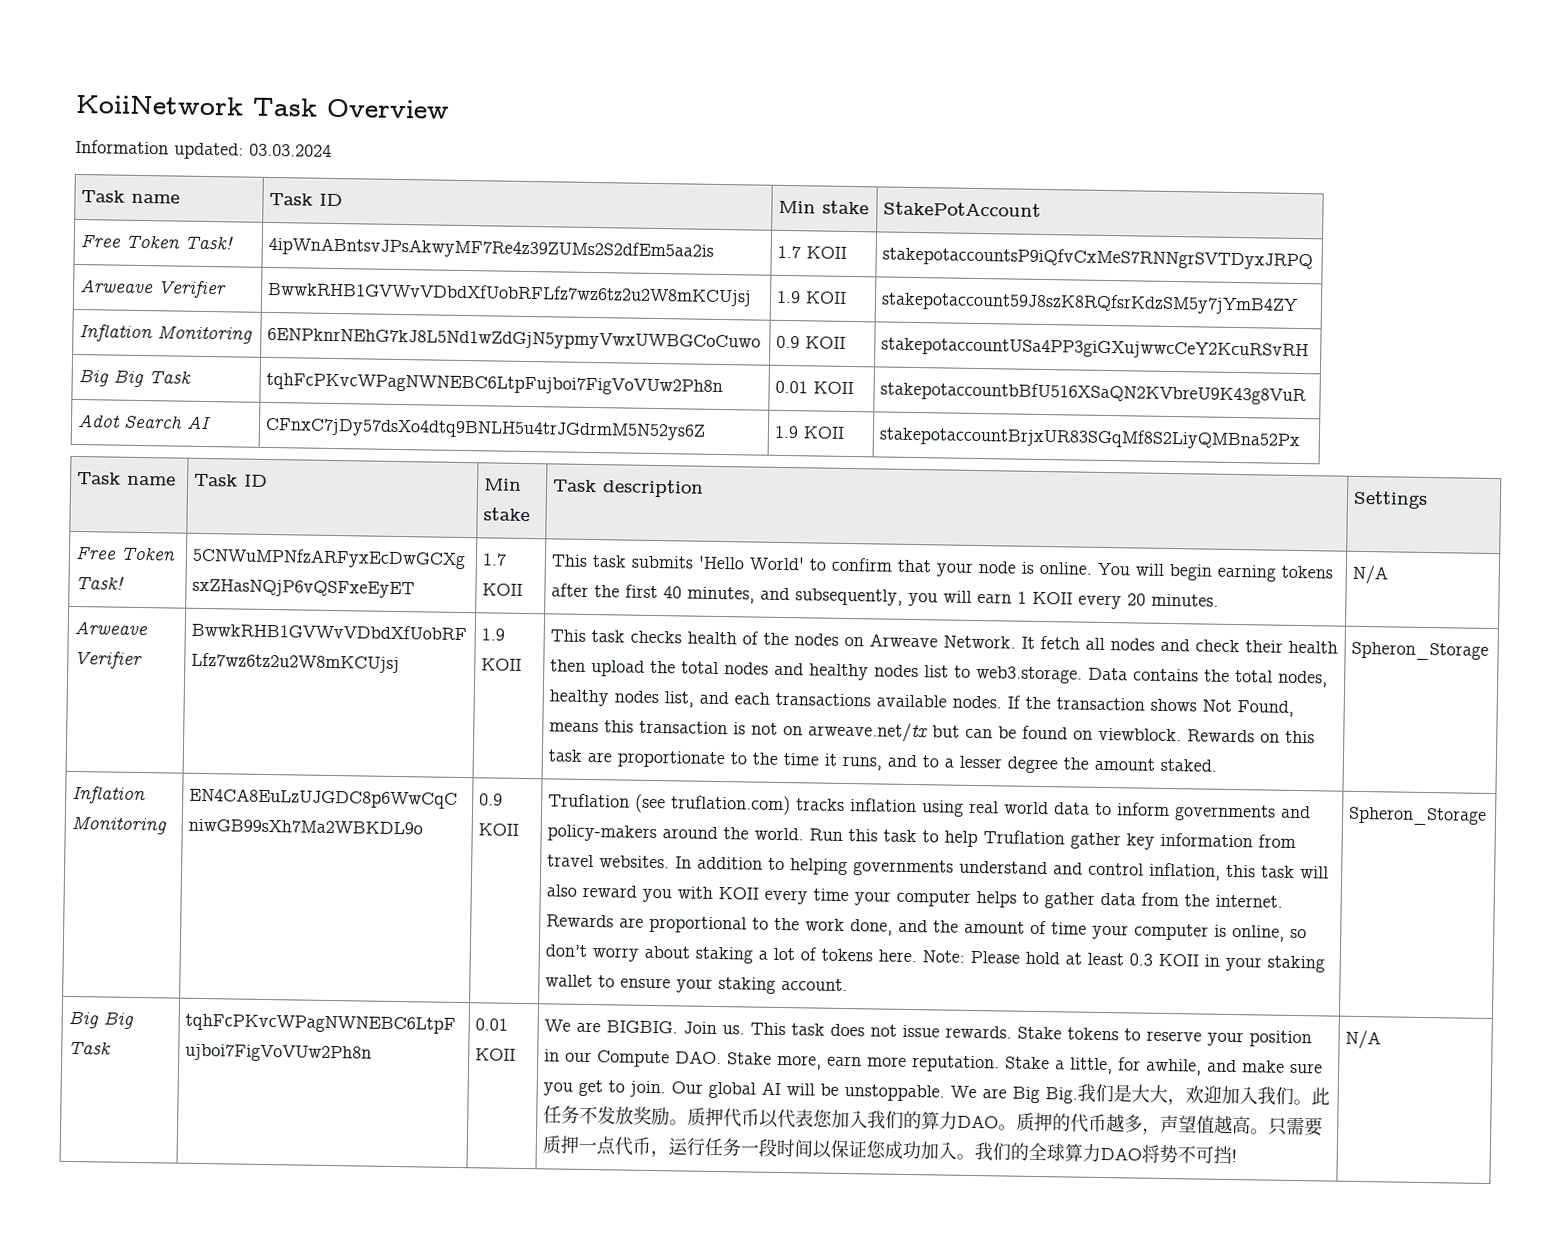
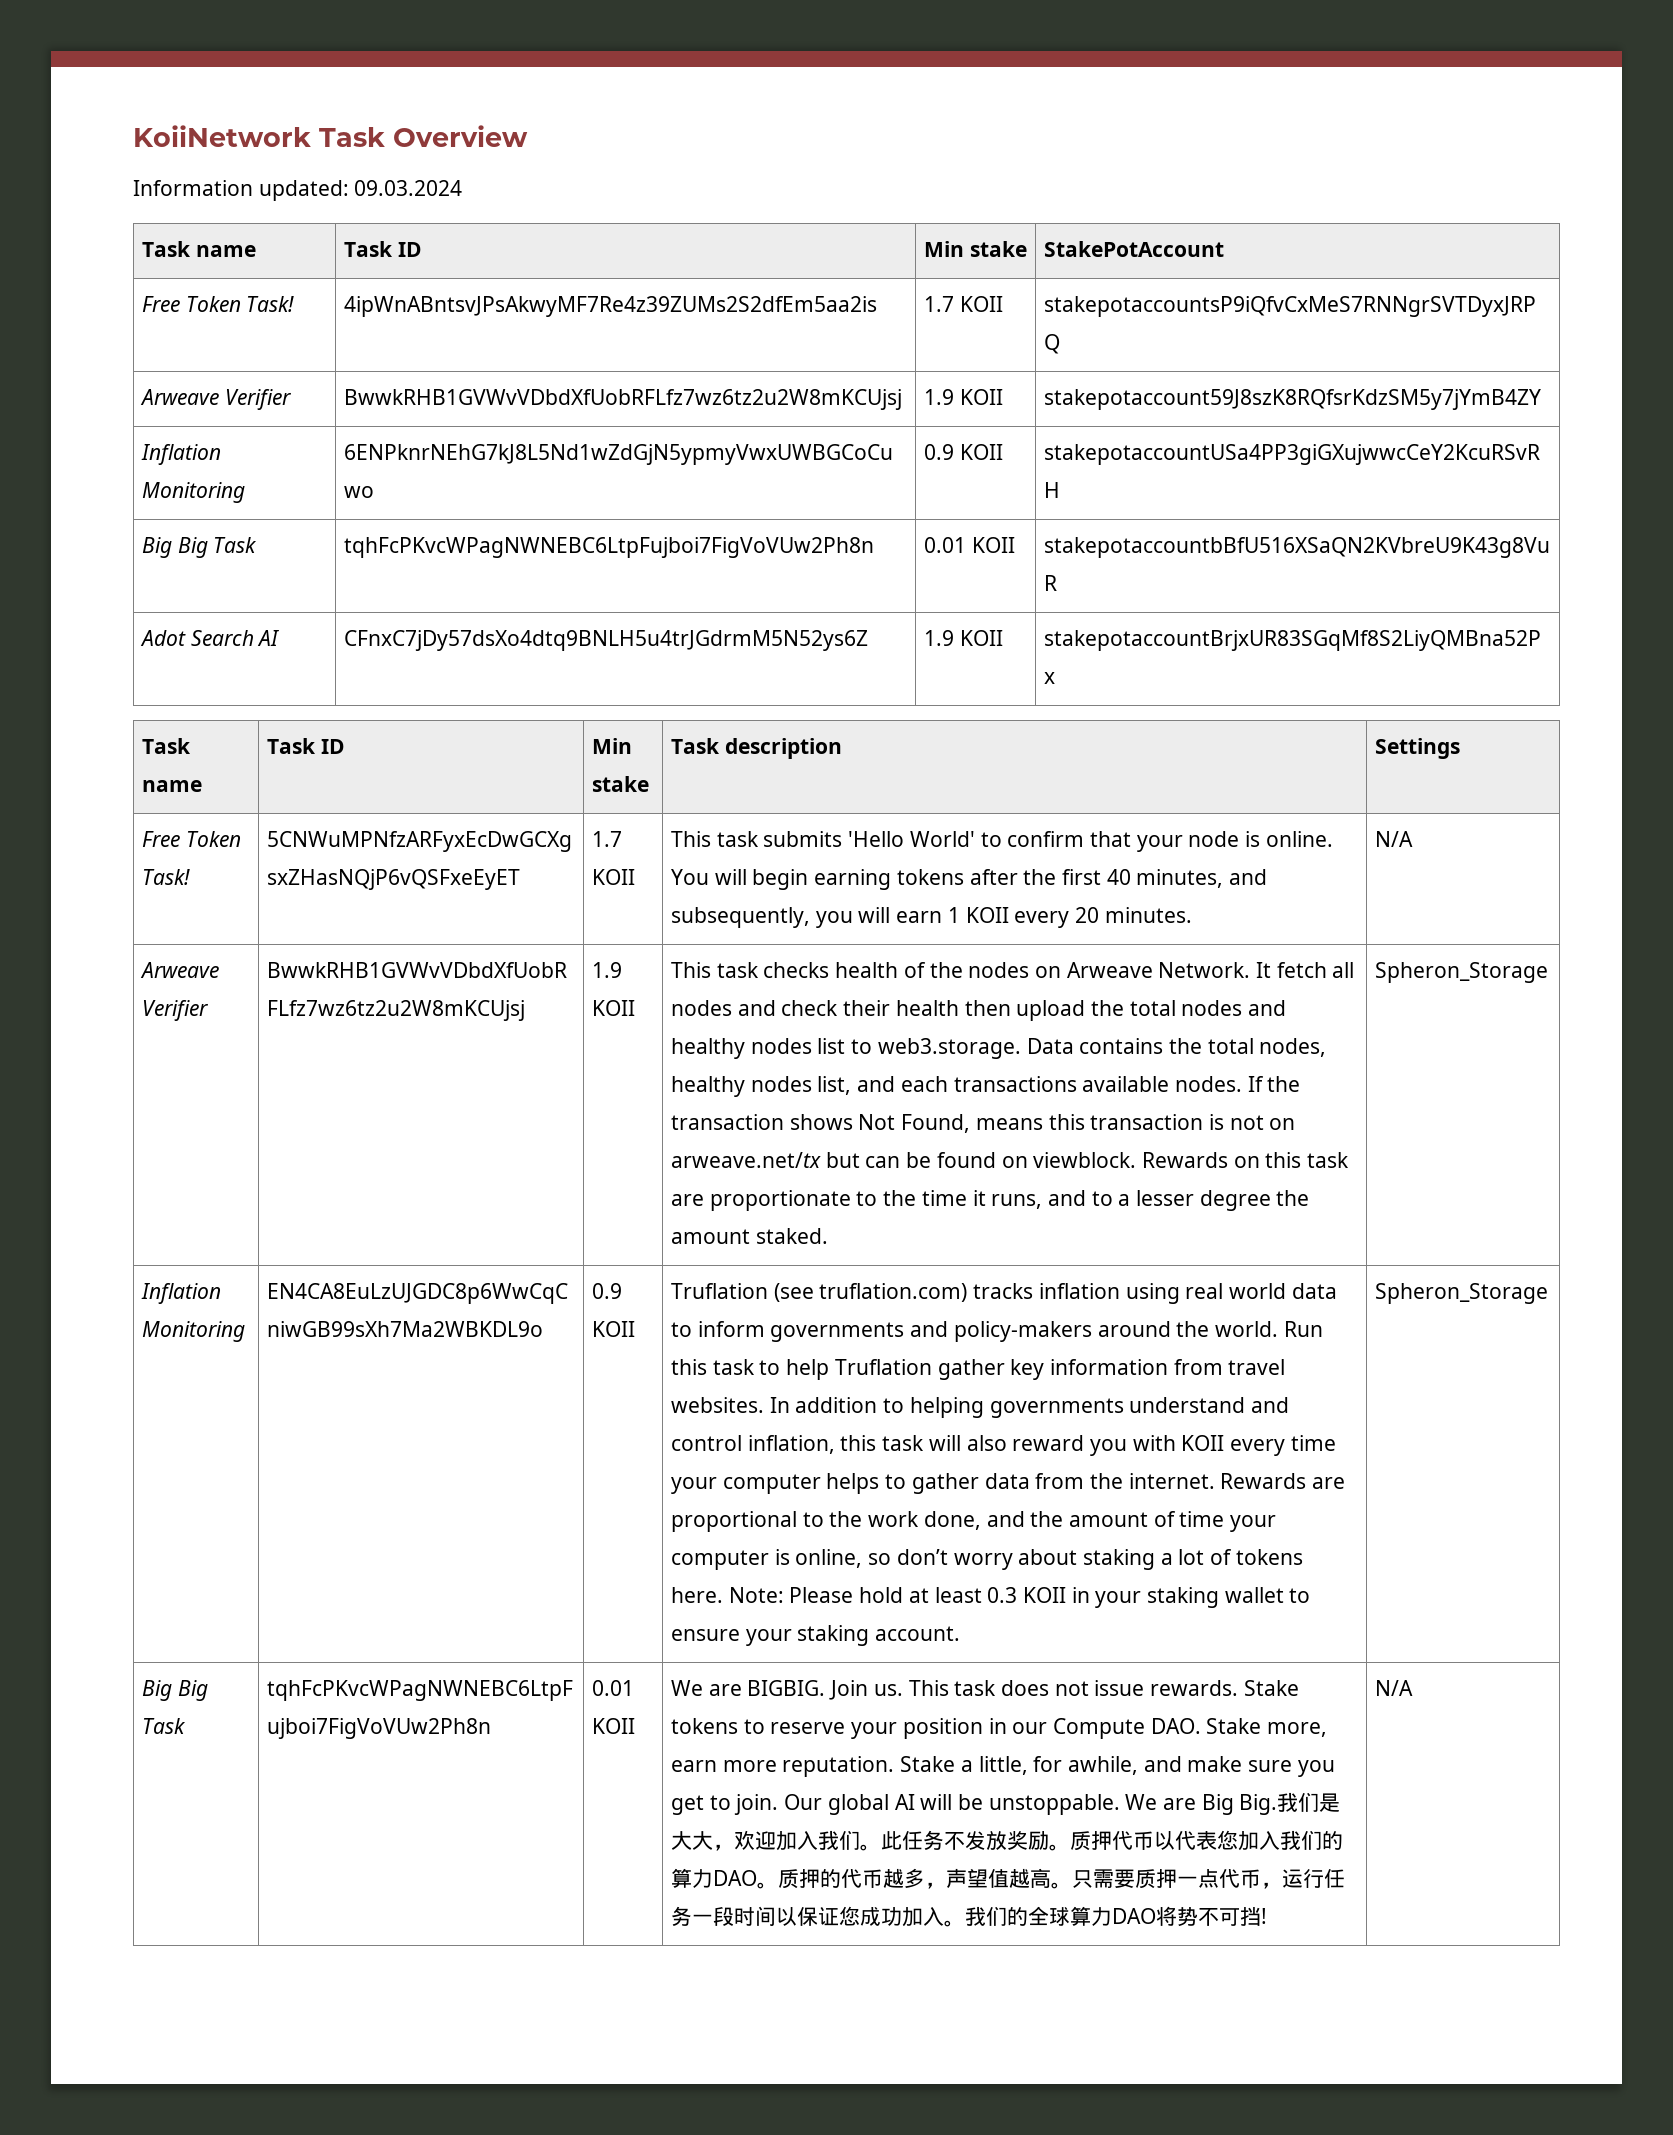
[249,143,332,157] 03.03.2024 -> [354,180,463,196] 09.03.2024

